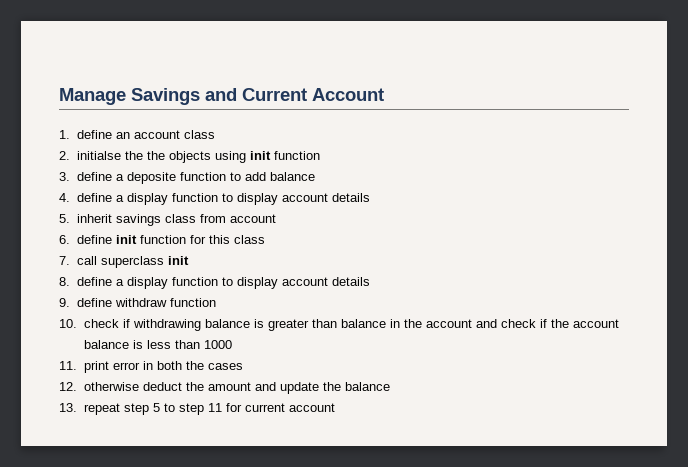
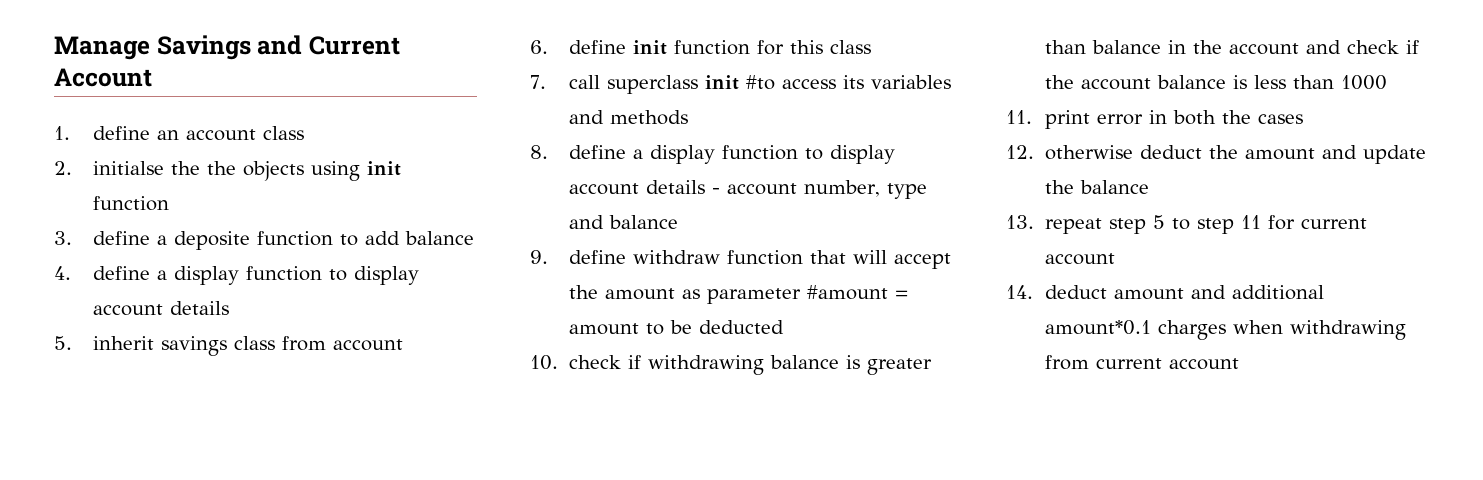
(189, 260) none -> [746,75,952,90] [569,110,689,125] #to access its variables and methods
[59,298,216,307] // 9. define withdraw function -> [712,180,928,199] [569,215,679,229] [530,250,952,269] [569,285,909,304] [569,320,785,335] - account number, type and balance // 9. define withdraw function that will accept the amount as parameter #amount = amount to be deducted
(335, 407) none -> [1006,285,1325,300] [1045,320,1407,340] [1045,355,1240,370] // 14. deduct amount and additional amount*0.1 charges when withdrawing from current account

